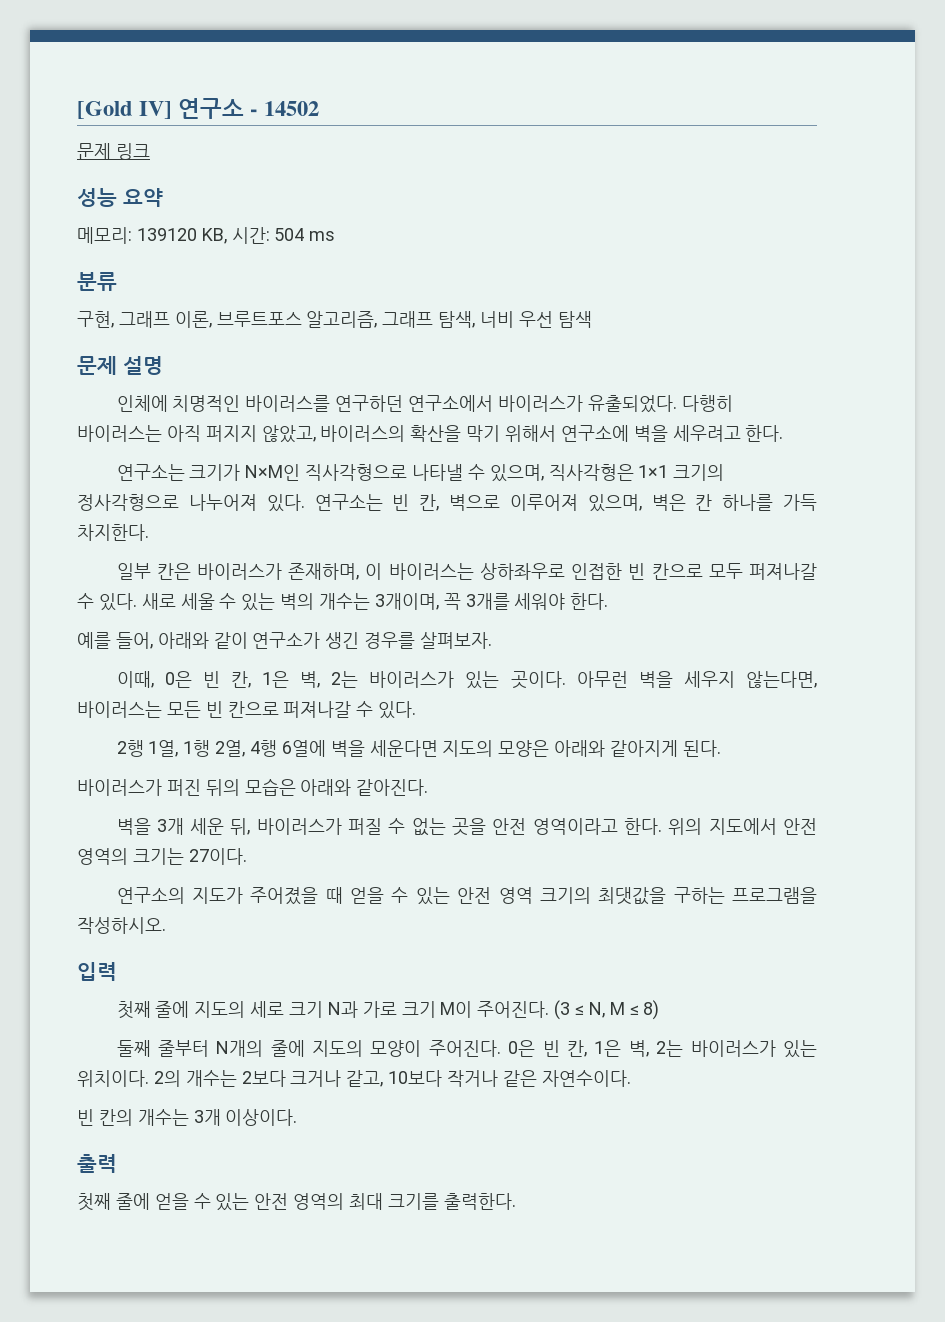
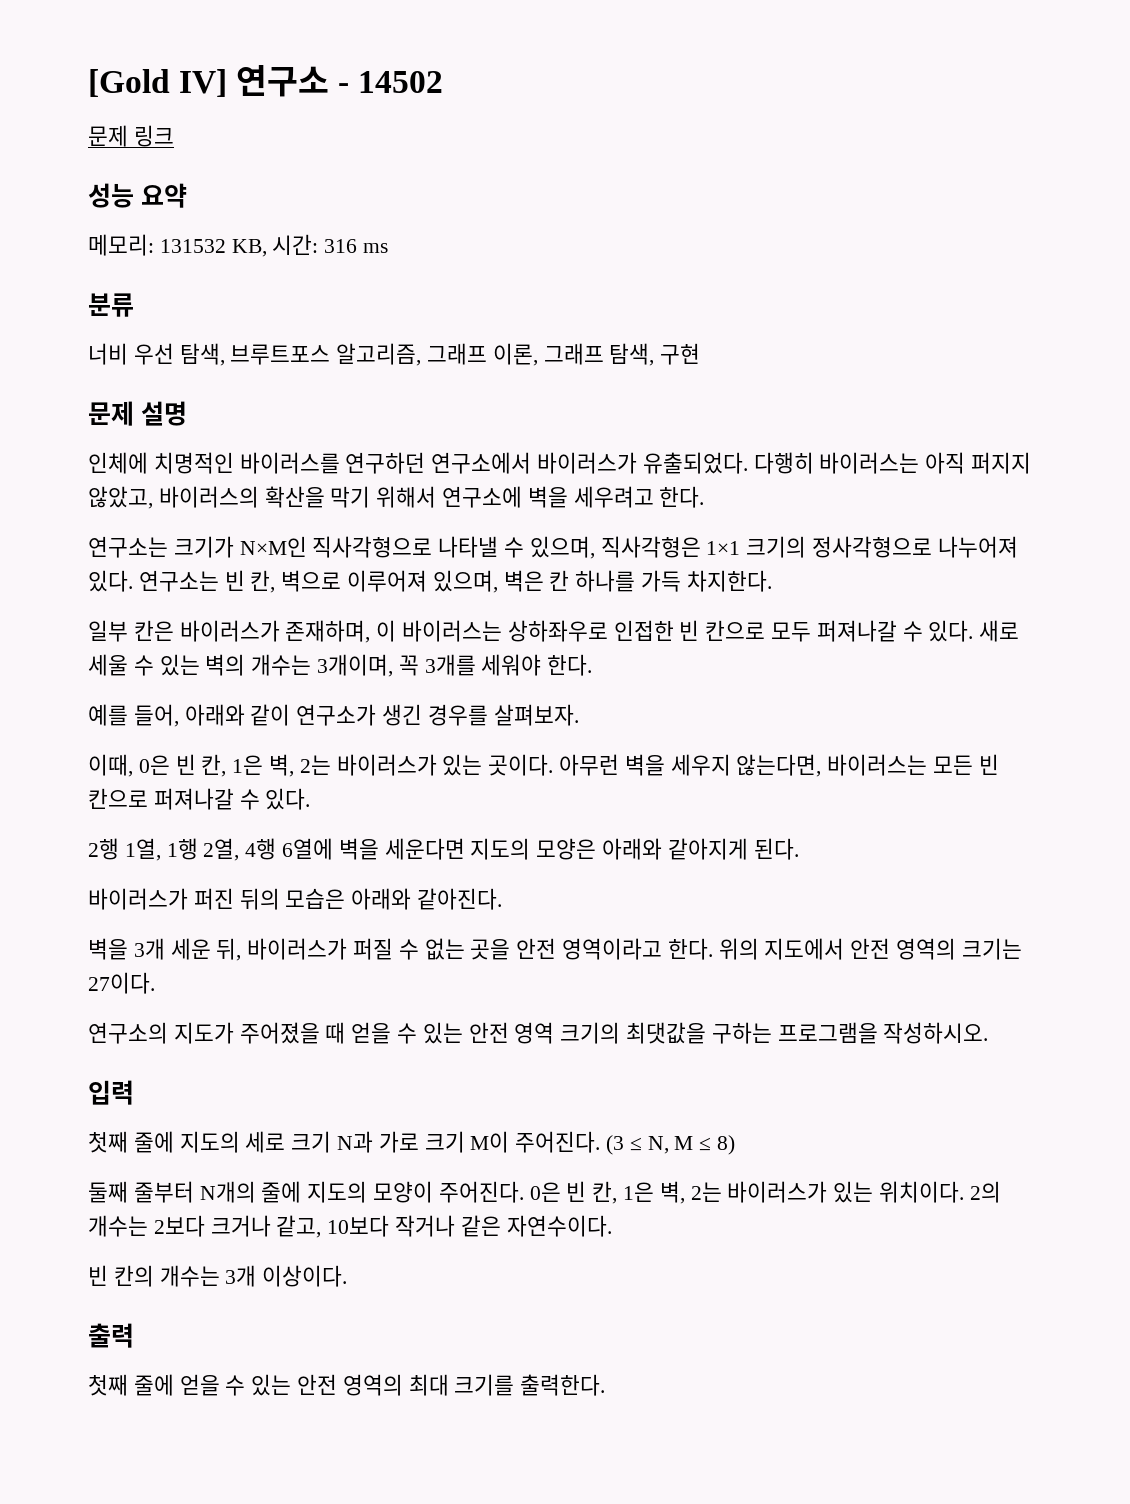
[136,228,197,241] 139120 -> [159,239,226,253] 131532
[274,228,305,241] 504 -> [324,239,358,253] 316
[77,311,592,328] 구현, 그래프 이론, 브루트포스 알고리즘, 그래프 탐색, 너비 우선 탐색 -> [88,343,701,366] 너비 우선 탐색, 브루트포스 알고리즘, 그래프 이론, 그래프 탐색, 구현

